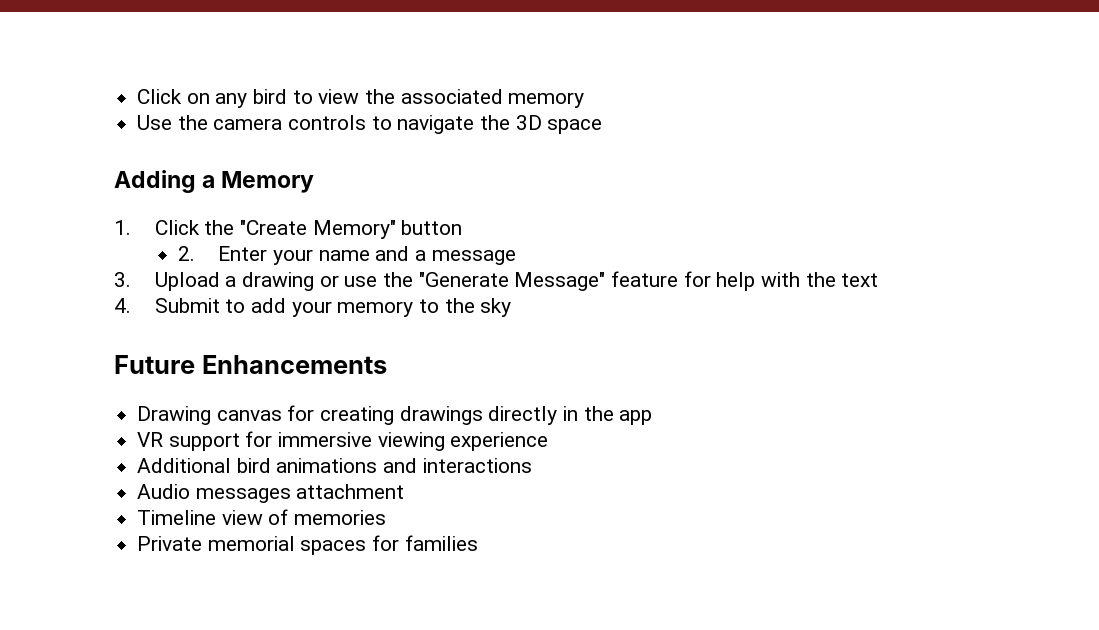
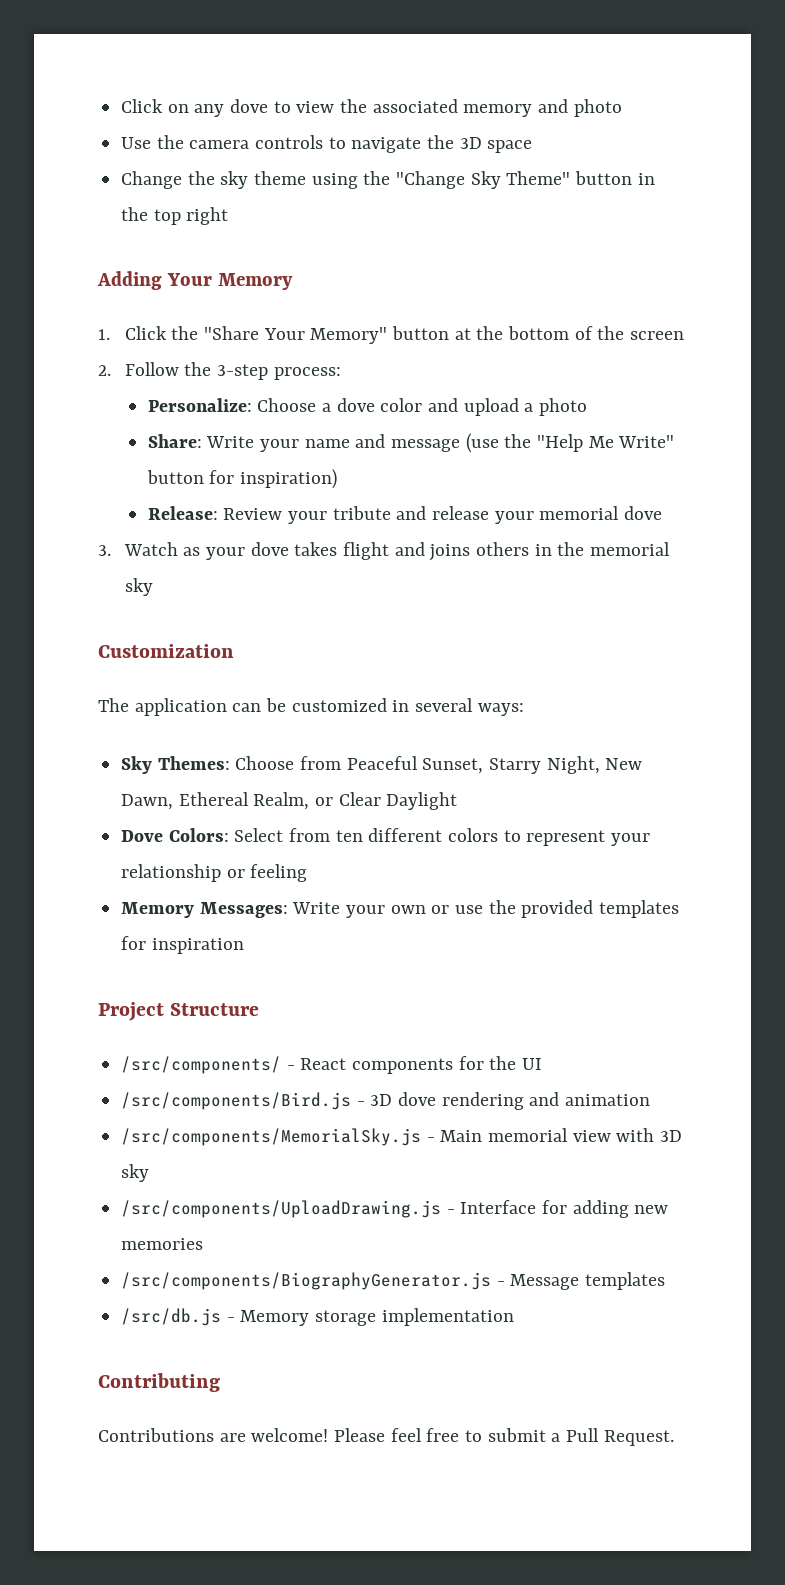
[253,89,288,104] bird -> [230,99,269,113] dove
(585, 100) none -> [538,99,622,117] and photo
(603, 126) none -> [121,171,655,189] [121,207,229,225] // Change the sky theme using the "Change Sky Theme" button in the top right
[202,175,216,188] a -> [166,273,212,286] Your
[239,220,307,235] "Create -> [203,326,305,340] "Share Your
[177,246,268,261] // 2. Enter -> [454,326,684,340] [98,362,341,380] [147,398,588,416] [147,434,255,448] at the bottom of the screen // 2. Follow the 3-step process: // Personalize: Choose a dove color and upload a photo // Share: Write
[415,250,427,261] a -> (386, 441) none
[114,271,879,291] [114,298,512,317] [114,355,387,374] [137,405,653,425] [137,431,549,451] [137,458,532,473] [137,484,405,503] [137,509,387,525] [137,535,478,555] // 3. Upload a drawing or use the "Generate Message" feature for help with the text // 4. Submit to add your memory to the sky // Future Enhancements // Drawing canvas for creating drawings directly in the app // VR support for immersive viewing experience // Additional bird animations and interactions // Audio messages attachment // Timeline view of memories // Private memorial spaces for families -> [465,433,675,453] [146,469,337,489] [147,506,663,524] [98,542,670,561] [124,578,153,596] [98,644,234,658] [98,698,524,716] [121,756,643,774] [121,792,458,810] [121,828,651,846] [121,864,308,882] [121,900,680,918] [121,936,244,954] [98,1002,260,1021] [121,1056,543,1074] [121,1092,651,1110] [121,1128,683,1146] [121,1164,150,1182] [121,1200,669,1218] [121,1238,204,1250] [121,1272,666,1290] [121,1308,514,1326] [98,1373,220,1392] [98,1428,674,1446] (use the "Help Me Write" button for inspiration) // Release: Review your tribute and release your memorial dove // 3. Watch as your dove takes flight and joins others in the memorial sky // Customization // The application can be customized in several ways: // Sky Themes: Choose from Peaceful Sunset, Starry Night, New Dawn, Ethereal Realm, or Clear Daylight // Dove Colors: Select from ten different colors to represent your relationship or feeling // Memory Messages: Write your own or use the provided templates for inspiration // Project Structure // /src/components/ - React components for the UI // /src/components/Bird.js - 3D dove rendering and animation // /src/components/MemorialSky.js - Main memorial view with 3D sky // /src/components/UploadDrawing.js - Interface for adding new memories // /src/components/BiographyGenerator.js - Message templates // /src/db.js - Memory storage implementation // Contributing // Contributions are welcome! Please feel free to submit a Pull Request.

